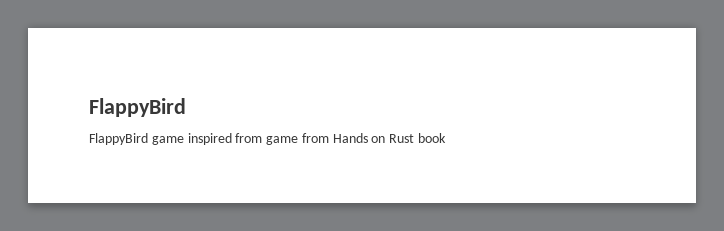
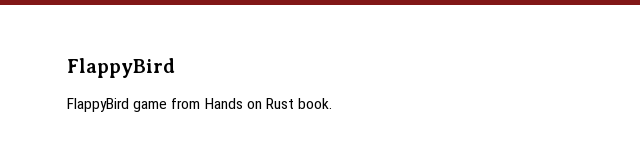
[187,133,299,145] inspired from game -> (168, 106) none
[418,133,447,143] book -> [298,98,333,109] book.

